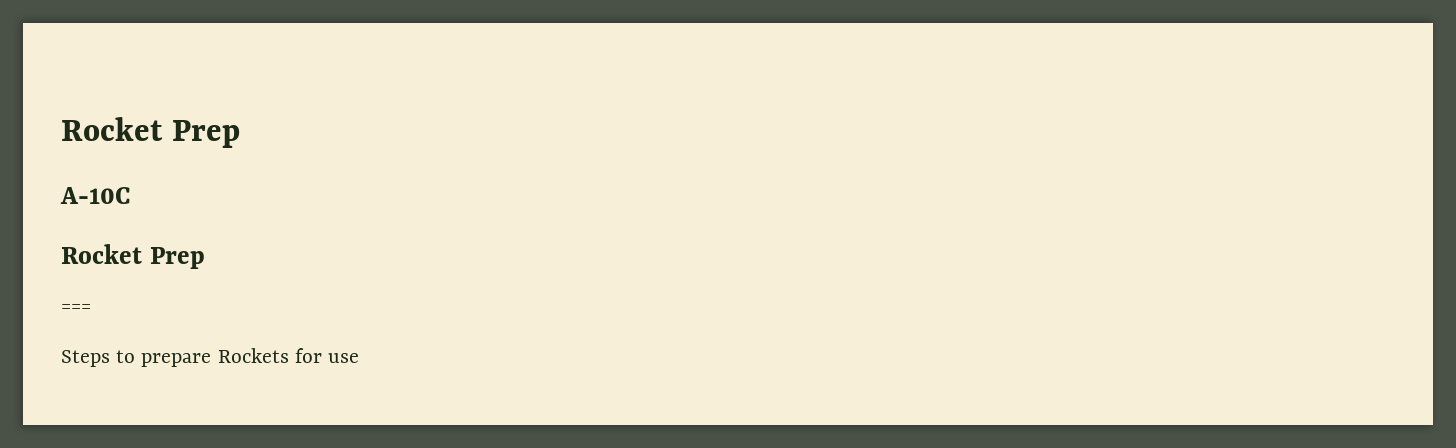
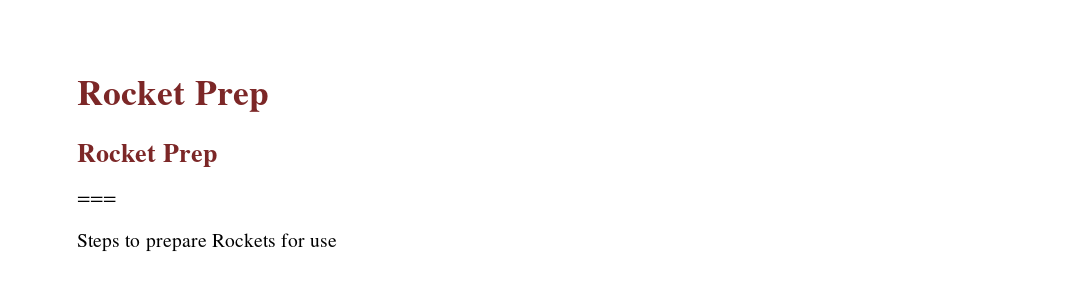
[61,117,240,148] [60,187,130,204] Rocket Prep // A-10C -> [77,81,269,112] Rocket Prep

